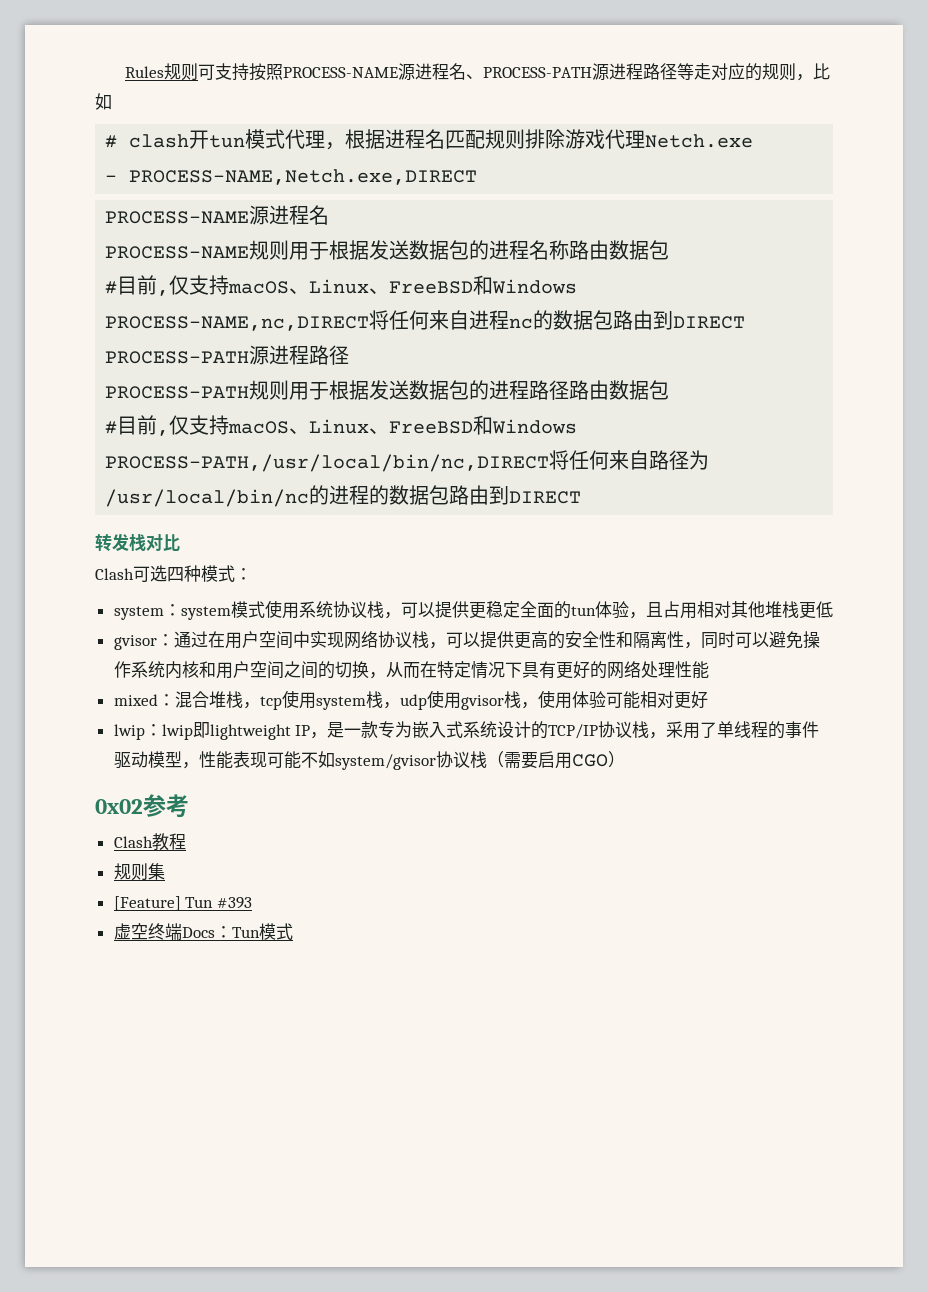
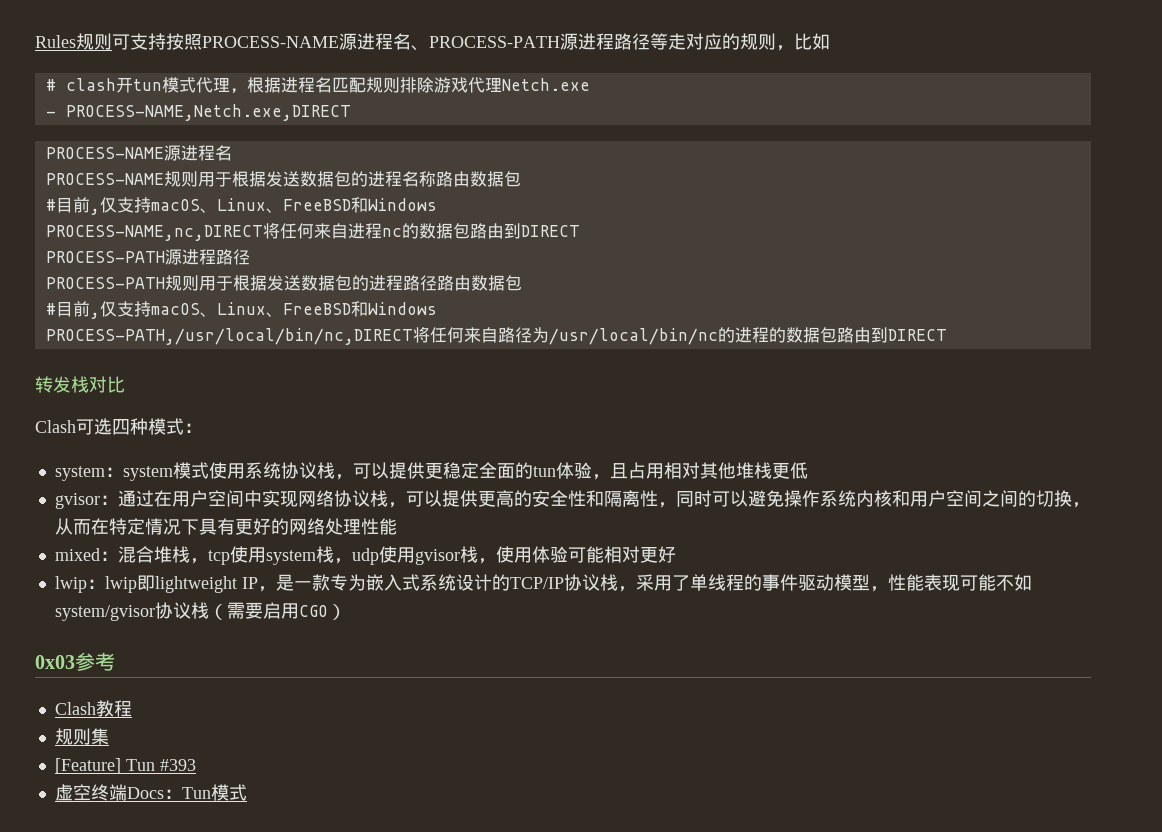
[95,799,143,814] 0x02 -> [35,655,75,669] 0x03

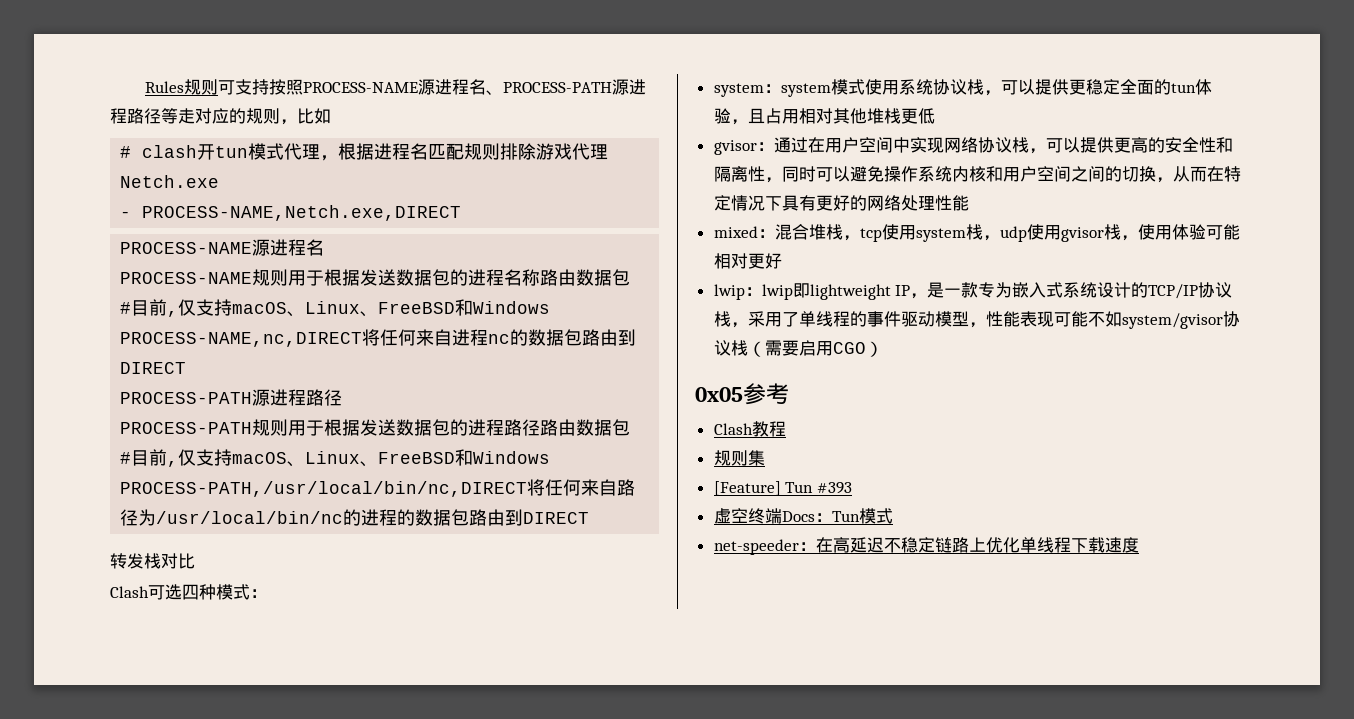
[35,655,75,669] 0x03 -> [695,387,743,402] 0x05
(247, 792) none -> [713,537,1139,555] // net-speeder：在高延迟不稳定链路上优化单线程下载速度

